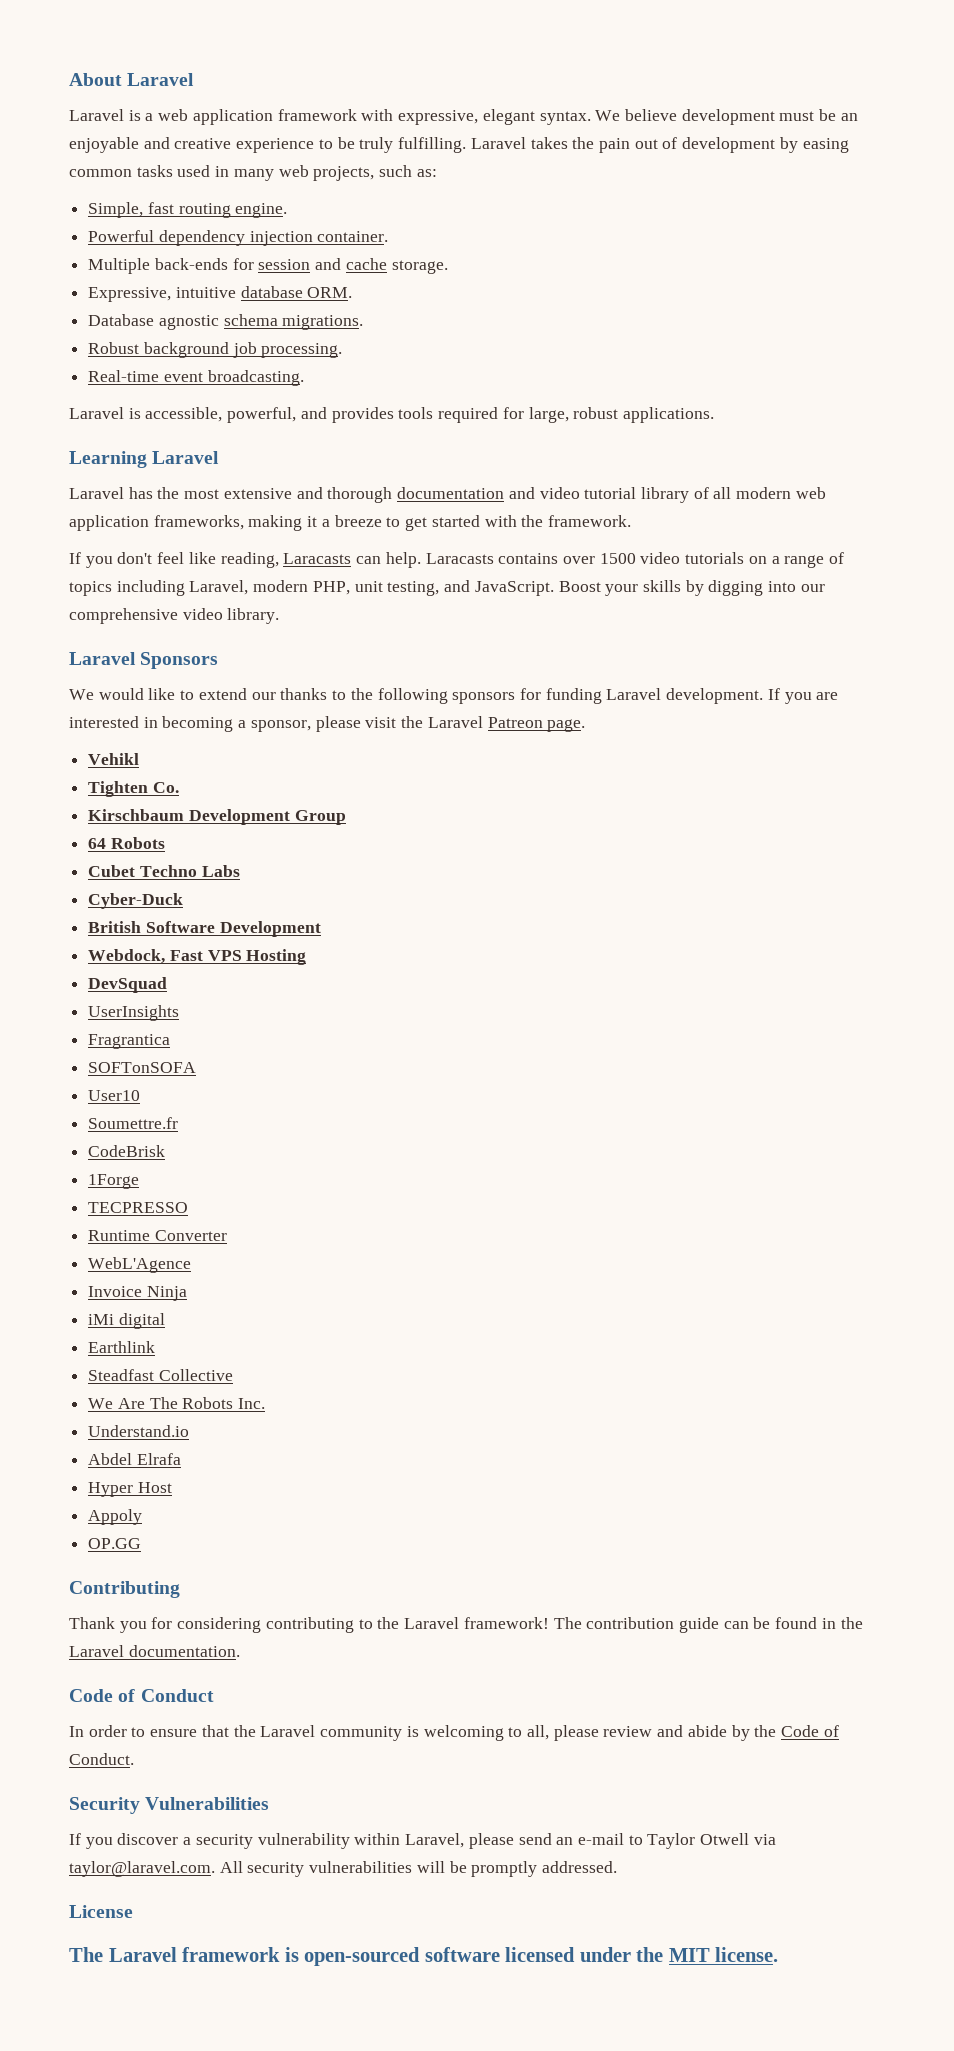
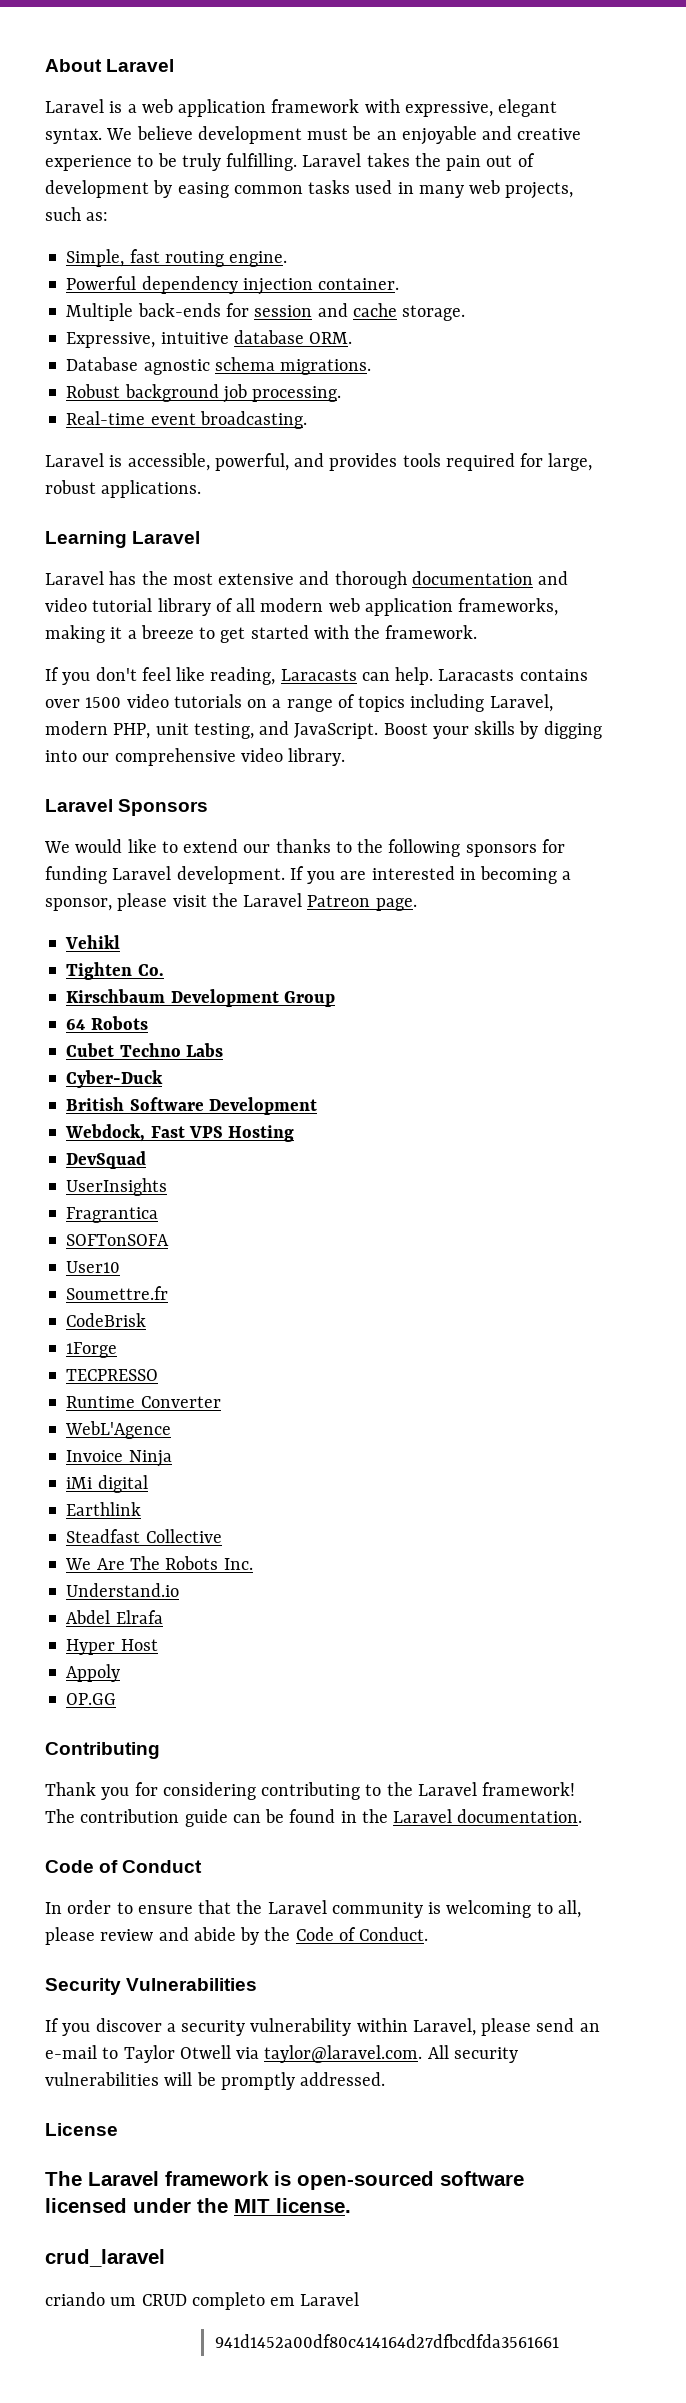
(779, 1954) none -> [45,2249,165,2267] [45,2292,360,2310] [214,2334,559,2348] // crud_laravel // criando um CRUD completo em Laravel // 941d1452a00df80c414164d27dfbcdfda3561661

